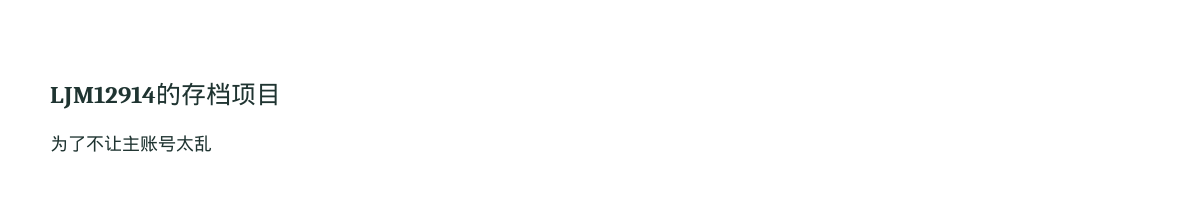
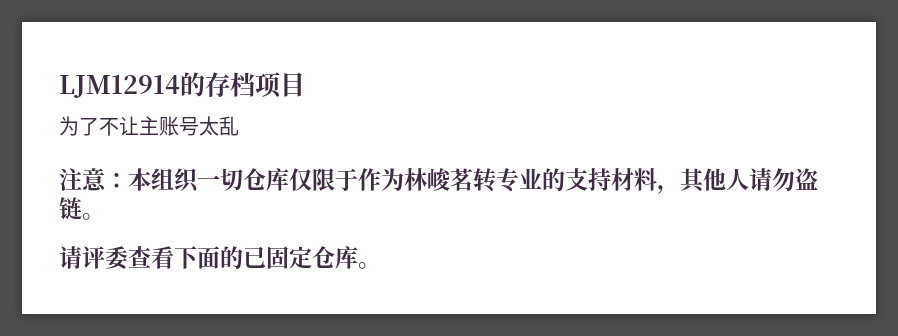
(212, 143) none -> [59,168,818,194] [59,197,105,220] [59,246,381,270] // 注意：本组织一切仓库仅限于作为林峻茗转专业的支持材料，其他人请勿盗链。 // 请评委查看下面的已固定仓库。

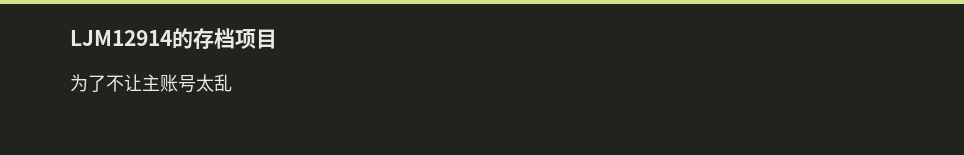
[59,168,818,194] [59,197,105,220] [59,246,381,270] // 注意：本组织一切仓库仅限于作为林峻茗转专业的支持材料，其他人请勿盗链。 // 请评委查看下面的已固定仓库。 -> (232, 83) none

